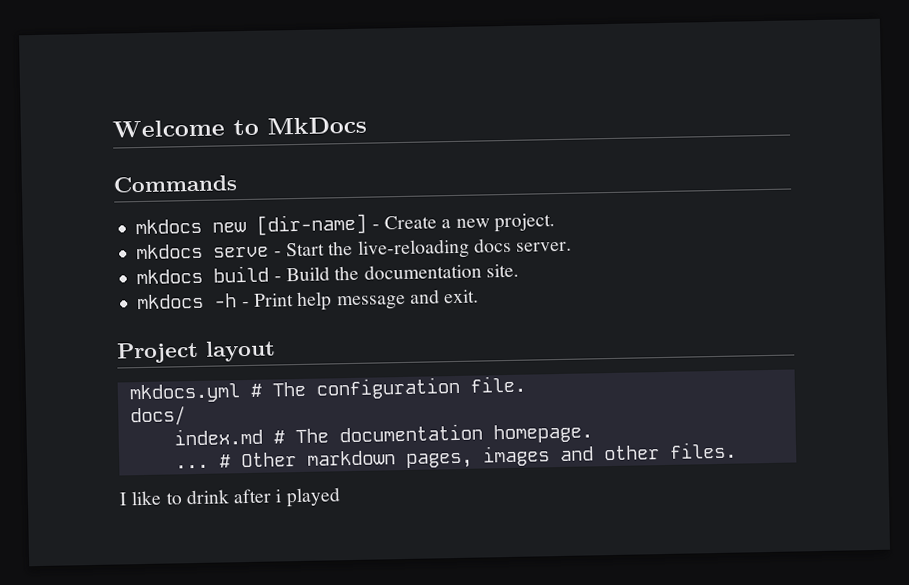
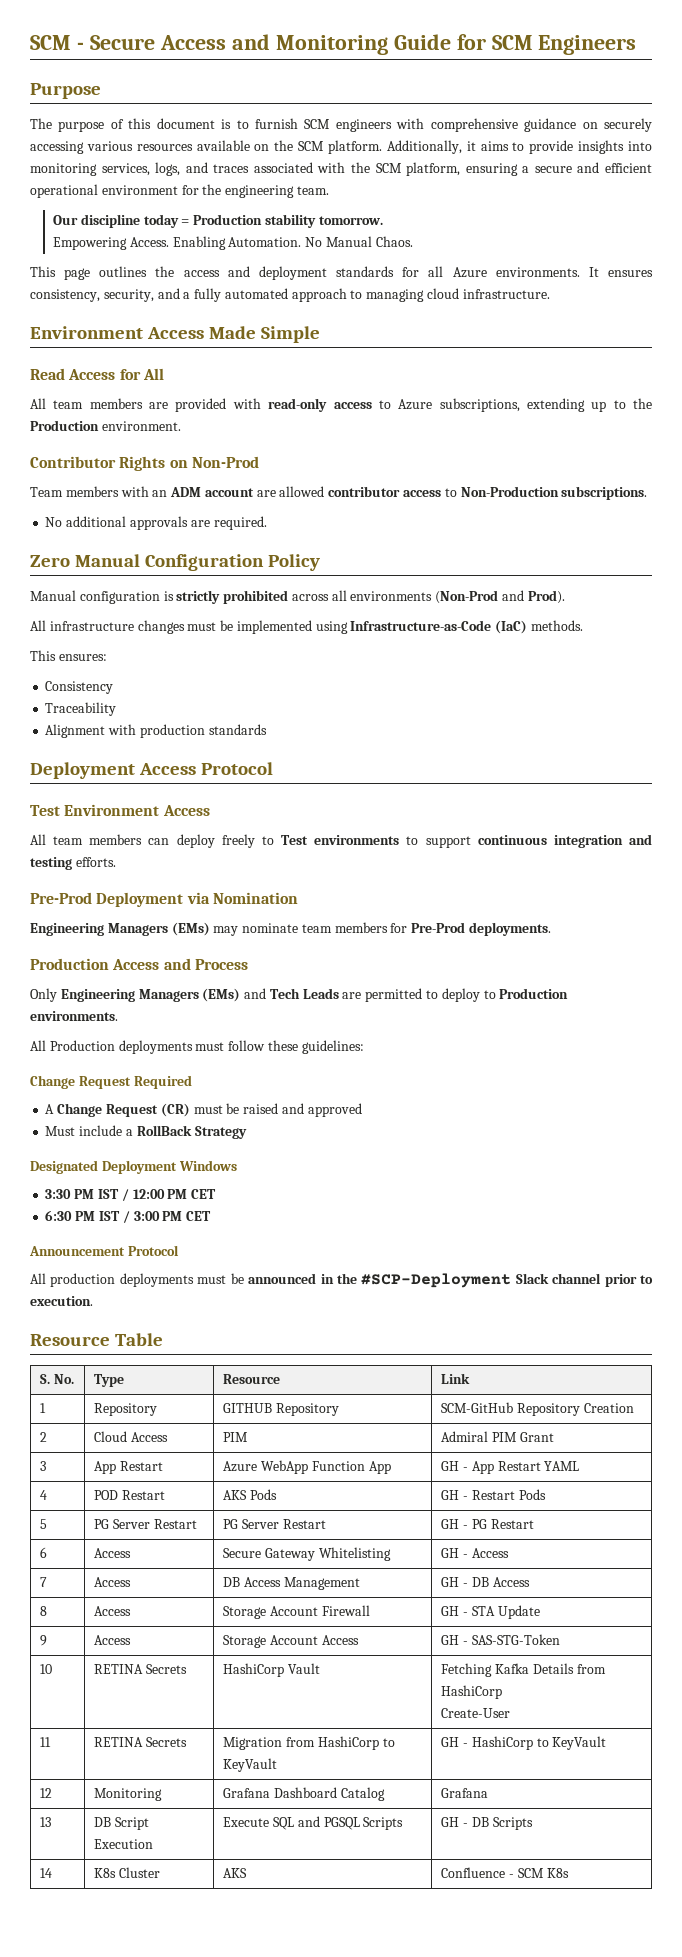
[112,116,367,138] [113,175,237,193] [135,213,555,236] [136,237,573,260] [136,263,519,285] [136,289,480,312] [116,340,276,364] [128,375,526,404] [129,406,186,427] [173,423,593,446] [174,441,737,469] [119,487,341,508] Welcome to MkDocs // Commands // mkdocs new [dir-name] - Create a new project. // mkdocs serve - Start the live-reloading docs server. // mkdocs build - Build the documentation site. // mkdocs -h - Print help message and exit. // Project layout // mkdocs.yml # The configuration file. // docs/ // index.md # The documentation homepage. // ... # Other markdown pages, images and other files. // I like to drink after i played -> [30,34,637,55] [30,83,101,99] [30,118,652,132] [30,140,652,154] [30,162,652,176] [30,184,329,198] [53,214,383,228] [53,236,413,250] [30,266,653,280] [30,288,550,302] [30,326,321,343] [30,368,164,380] [30,398,652,412] [30,420,181,431] [30,456,259,471] [30,486,648,500] [45,516,267,530] [30,554,321,571] [30,590,565,604] [30,620,584,634] [30,650,107,661] [45,681,114,694] [45,702,117,716] [45,724,267,738] [30,762,274,779] [30,804,210,816] [30,834,652,848] [30,857,116,870] [30,892,298,907] [30,922,552,936] [30,958,248,970] [30,988,569,1002] [30,1011,118,1021] [30,1040,364,1054] [30,1075,192,1089] [45,1103,362,1117] [45,1125,247,1139] [30,1160,237,1174] [45,1189,217,1201] [45,1210,212,1223] [29,1245,179,1256] [30,1273,653,1288] [30,1296,93,1306] [30,1333,164,1346] [40,1374,75,1384] [94,1374,125,1387] [223,1374,281,1384] [441,1373,471,1384] [40,1403,47,1413] [94,1403,158,1416] [223,1403,340,1416] [441,1402,634,1416] [40,1432,48,1442] [94,1431,169,1442] [223,1432,249,1442] [441,1431,554,1442] [40,1461,47,1471] [94,1461,164,1474] [223,1460,391,1474] [441,1461,580,1474] [40,1490,48,1500] [94,1490,166,1500] [223,1489,278,1500] [441,1489,546,1500] [40,1519,48,1529] [94,1519,197,1529] [223,1519,326,1529] [441,1519,534,1529] [40,1547,48,1558] [94,1548,132,1558] [223,1547,391,1561] [441,1548,509,1558] [40,1577,48,1587] [94,1577,132,1587] [223,1577,360,1590] [441,1577,530,1587] [40,1606,48,1616] [94,1606,132,1616] [223,1605,370,1619] [441,1605,540,1619] [40,1635,48,1646] [94,1635,132,1645] [223,1635,359,1648] [441,1634,560,1645] [40,1664,53,1674] [94,1664,188,1674] [223,1663,321,1677] [441,1663,606,1677] [441,1685,503,1699] [441,1708,511,1718] [40,1737,52,1747] [94,1737,188,1747] [223,1736,395,1750] [223,1758,278,1772] [441,1736,607,1750] [40,1788,53,1798] [94,1788,163,1801] [223,1787,385,1801] [441,1788,489,1798] [40,1817,52,1827] [94,1817,150,1830] [94,1839,154,1849] [223,1816,404,1830] [441,1817,533,1830] [40,1868,53,1878] [94,1867,161,1878] [223,1868,248,1878] [441,1867,569,1878] SCM - Secure Access and Monitoring Guide for SCM Engineers // Purpose // The purpose of this document is to furnish SCM engineers with comprehensive guidance on securely accessing various resources available on the SCM platform. Additionally, it aims to provide insights into monitoring services, logs, and traces associated with the SCM platform, ensuring a secure and efficient operational environment for the engineering team. // Our discipline today = Production stability tomorrow. // Empowering Access. Enabling Automation. No Manual Chaos. // This page outlines the access and deployment standards for all Azure environments. It ensures consistency, security, and a fully automated approach to managing cloud infrastructure. // Environment Access Made Simple // Read Access for All // All team members are provided with read-only access to Azure subscriptions, extending up to the Production environment. // Contributor Rights on Non-Prod // Team members with an ADM account are allowed contributor access to Non-Production subscriptions. // No additional approvals are required. // Zero Manual Configuration Policy // Manual configuration is strictly prohibited across all environments (Non-Prod and Prod). // All infrastructure changes must be implemented using Infrastructure-as-Code (IaC) methods. // This ensures: // Consistency // Traceability // Alignment with production standards // Deployment Access Protocol // Test Environment Access // All team members can deploy freely to Test environments to support continuous integration and testing efforts. // Pre-Prod Deployment via Nomination // Engineering Managers (EMs) may nominate team members for Pre-Prod deployments. // Production Access and Process // Only Engineering Managers (EMs) and Tech Leads are permitted to deploy to Production environments. // All Production deployments must follow these guidelines: // Change Request Required // A Change Request (CR) must be raised and approved // Must include a RollBack Strategy // Designated Deployment Windows // 3:30 PM IST / 12:00 PM CET // 6:30 PM IST / 3:00 PM CET // Announcement Protocol // All production deployments must be announced in the #SCP-Deployment Slack channel prior to execution. // Resource Table // S. No. | Type | Resource | Link // 1 | Repository | GITHUB Repository | SCM-GitHub Repository Creation // 2 | Cloud Access | PIM | Admiral PIM Grant // 3 | App Restart | Azure WebApp Function App | GH - App Restart YAML // 4 | POD Restart | AKS Pods | GH - Restart Pods // 5 | PG Server Restart | PG Server Restart | GH - PG Restart // 6 | Access | Secure Gateway Whitelisting | GH - Access // 7 | Access | DB Access Management | GH - DB Access // 8 | Access | Storage Account Firewall | GH - STA Update // 9 | Access | Storage Account Access | GH - SAS-STG-Token // 10 | RETINA Secrets | HashiCorp Vault | Fetching Kafka Details from HashiCorp // Create-User // 11 | RETINA Secrets | Migration from HashiCorp to KeyVault | GH - HashiCorp to KeyVault // 12 | Monitoring | Grafana Dashboard Catalog | Grafana // 13 | DB Script Execution | Execute SQL and PGSQL Scripts | GH - DB Scripts // 14 | K8s Cluster | AKS | Confluence - SCM K8s

